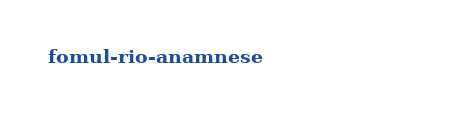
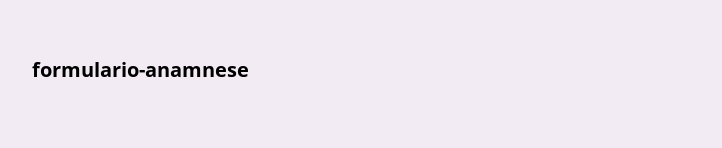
[48,49,263,63] fomul-rio-anamnese -> [32,62,249,77] formulario-anamnese

